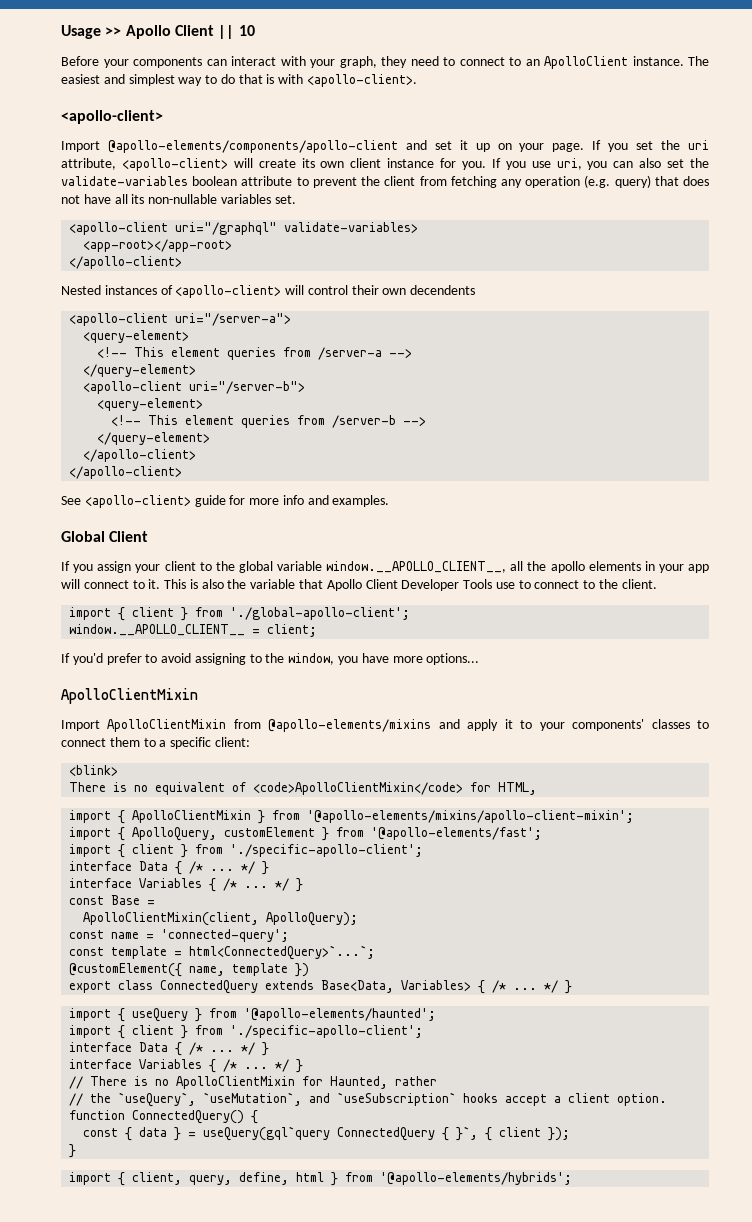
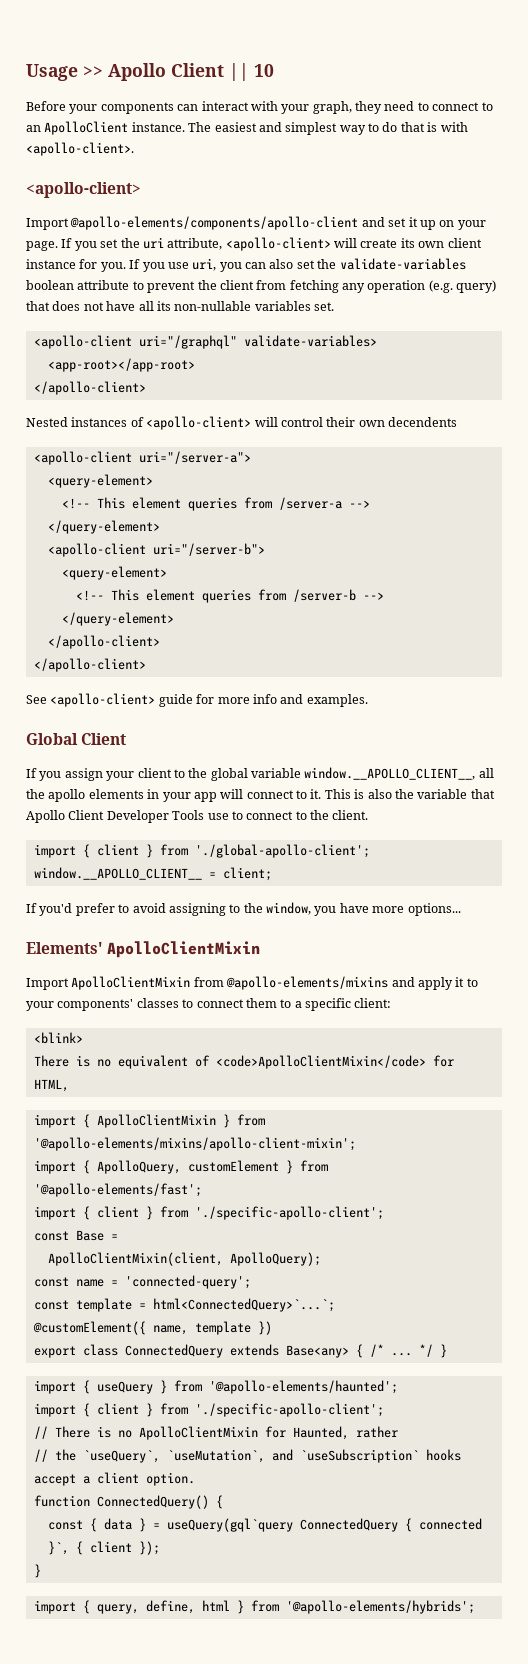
(480, 659) none -> [26,942,103,954] Elements'
[69,861,270,875] [69,878,304,892] // interface Data { /* ... */ } // interface Variables { /* ... */ } -> (384, 1213) none
[321,980,472,993] Base<Data, Variables> -> [285,1345,349,1358] Base<any>
[69,1042,270,1056] [69,1059,304,1073] // interface Data { /* ... */ } // interface Variables { /* ... */ } -> (384, 1410) none
(450, 1134) none -> [418,1518,482,1530] connected
[132,1172,183,1185] client, -> (90, 1607) none

